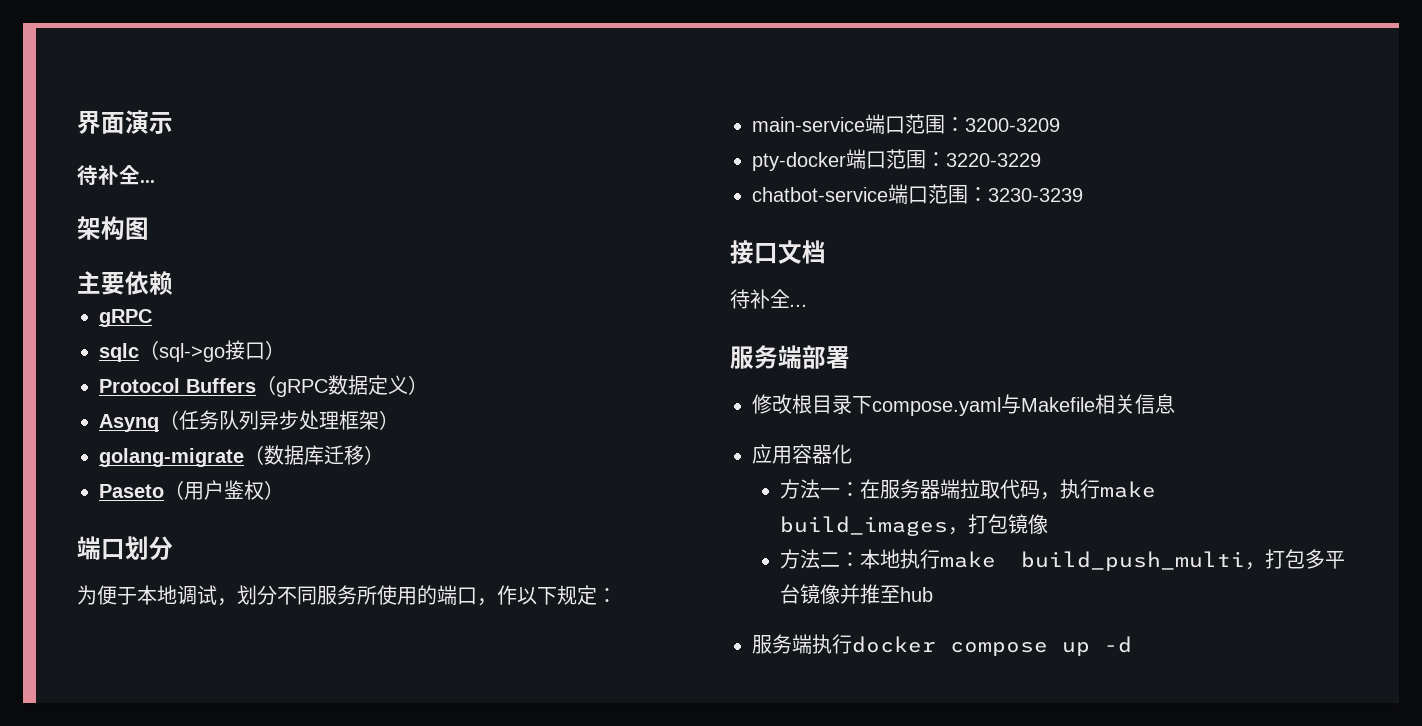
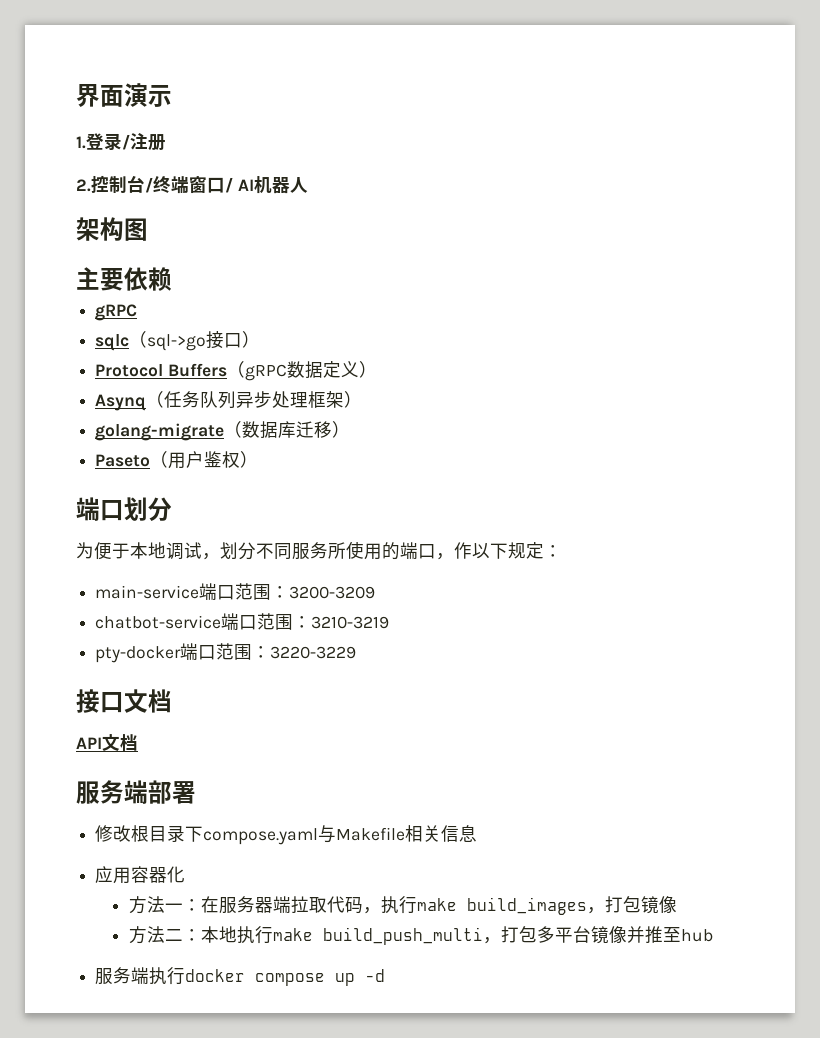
[77,165,155,185] 待补全... -> [76,133,166,151] [76,175,308,194] 1.登录/注册 // 2.控制台/终端窗口/ AI机器人
(1060, 125) none -> [95,613,390,630] // chatbot-service端口范围：3210-3219
[752,184,1083,204] // chatbot-service端口范围：3230-3239 -> (357, 652) none
[730,289,808,309] 待补全... -> [76,734,138,752] API文档

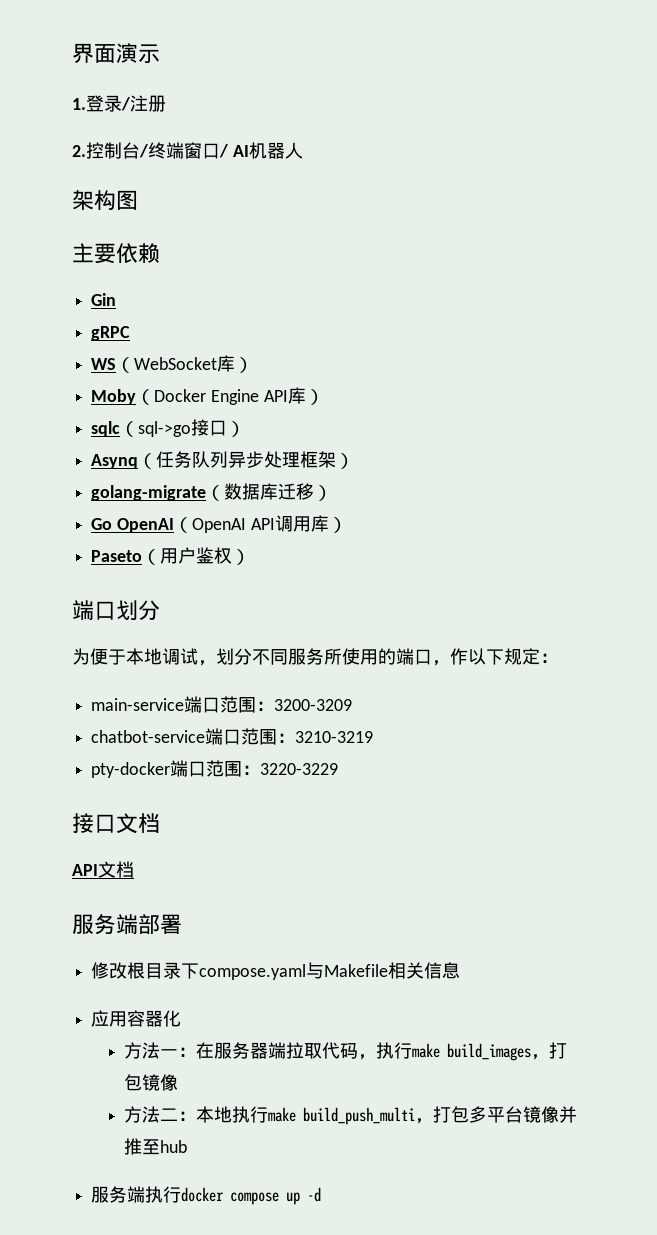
(172, 279) none -> [91,293,117,306] // Gin
[95,331,261,351] [95,361,359,381] sqlc（sql->go接口） // Protocol Buffers（gRPC数据定义 -> [91,355,254,373] [91,387,324,405] [91,419,228,437] WS（WebSocket库） // Moby（Docker Engine API库） // sqlc（sql->go接口
(351, 429) none -> [91,515,347,533] // Go OpenAI（OpenAI API调用库）

